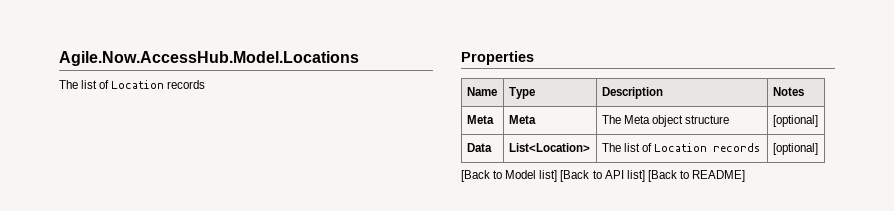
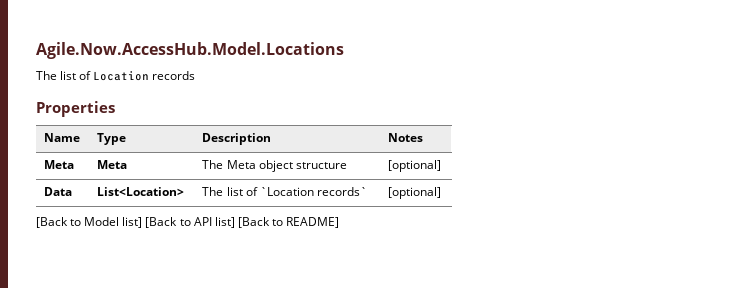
[653,143,760,152] Location records -> [259,187,367,196] `Location records`

